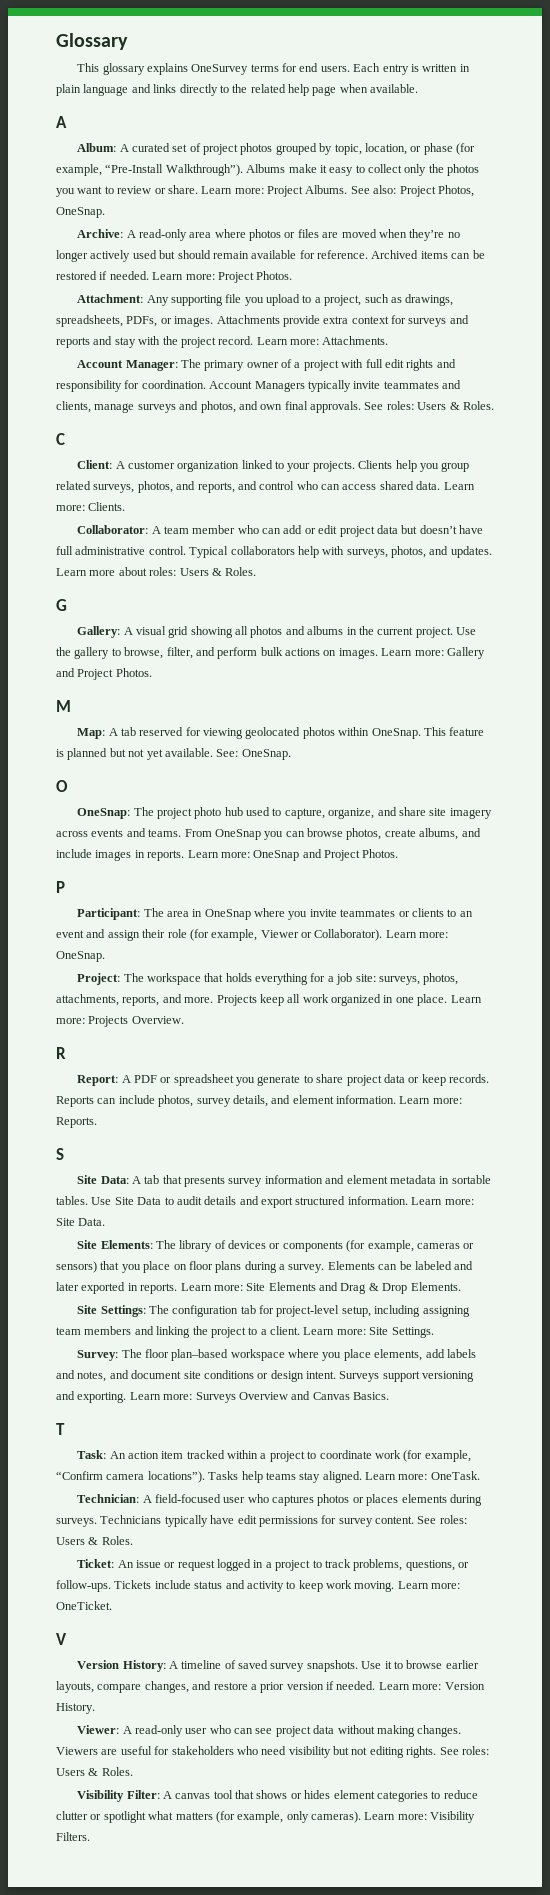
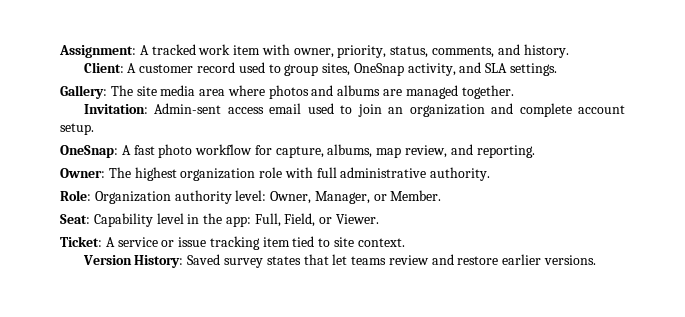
[56,33,128,50] [77,63,470,75] [56,84,419,96] [56,116,67,128] [77,143,476,155] [56,164,480,176] [56,185,474,197] [56,207,105,218] [77,229,460,241] [56,250,485,262] [56,271,293,283] [77,294,454,306] [56,315,469,327] [56,336,389,348] [77,359,456,371] [56,380,461,392] [56,401,494,413] [56,433,65,445] [77,460,470,472] [56,481,475,493] [56,502,126,511] [77,525,484,537] [56,546,492,558] [56,567,257,576] [56,599,67,611] [77,626,477,638] [56,647,485,659] [56,668,152,680] [56,700,71,712] [77,727,485,739] [56,748,291,760] [56,780,68,792] [77,807,492,819] [56,828,481,840] [56,849,399,861] [56,881,65,893] [77,908,473,920] [56,929,449,941] [56,951,105,962] [77,973,459,985] [56,994,482,1006] [56,1016,184,1027] [56,1047,66,1059] [77,1074,490,1086] [56,1095,462,1107] [56,1117,97,1128] [56,1148,64,1160] [77,1175,491,1187] [56,1196,474,1208] [56,1218,106,1226] [77,1240,475,1252] [56,1261,474,1273] [56,1282,461,1294] [77,1305,470,1317] [56,1326,434,1338] [77,1349,476,1361] [56,1370,475,1382] [56,1391,389,1403] [56,1423,65,1435] [77,1450,471,1462] [56,1471,480,1483] [77,1494,482,1506] [56,1515,467,1527] [56,1536,133,1545] [77,1559,470,1571] [56,1580,461,1592] [56,1601,112,1610] [56,1633,67,1645] [77,1660,479,1672] [56,1681,485,1693] [56,1703,95,1714] [77,1725,462,1737] [56,1746,489,1758] [56,1767,133,1776] [77,1790,478,1802] [56,1811,476,1823] [56,1832,90,1841] Glossary // This glossary explains OneSurvey terms for end users. Each entry is written in plain language and links directly to the related help page when available. // A // Album: A curated set of project photos grouped by topic, location, or phase (for example, “Pre‑Install Walkthrough”). Albums make it easy to collect only the photos you want to review or share. Learn more: Project Albums. See also: Project Photos, OneSnap. // Archive: A read‑only area where photos or files are moved when they’re no longer actively used but should remain available for reference. Archived items can be restored if needed. Learn more: Project Photos. // Attachment: Any supporting file you upload to a project, such as drawings, spreadsheets, PDFs, or images. Attachments provide extra context for surveys and reports and stay with the project record. Learn more: Attachments. // Account Manager: The primary owner of a project with full edit rights and responsibility for coordination. Account Managers typically invite teammates and clients, manage surveys and photos, and own final approvals. See roles: Users & Roles. // C // Client: A customer organization linked to your projects. Clients help you group related surveys, photos, and reports, and control who can access shared data. Learn more: Clients. // Collaborator: A team member who can add or edit project data but doesn’t have full administrative control. Typical collaborators help with surveys, photos, and updates. Learn more about roles: Users & Roles. // G // Gallery: A visual grid showing all photos and albums in the current project. Use the gallery to browse, filter, and perform bulk actions on images. Learn more: Gallery and Project Photos. // M // Map: A tab reserved for viewing geolocated photos within OneSnap. This feature is planned but not yet available. See: OneSnap. // O // OneSnap: The project photo hub used to capture, organize, and share site imagery across events and teams. From OneSnap you can browse photos, create albums, and include images in reports. Learn more: OneSnap and Project Photos. // P // Participant: The area in OneSnap where you invite teammates or clients to an event and assign their role (for example, Viewer or Collaborator). Learn more: OneSnap. // Project: The workspace that holds everything for a job site: surveys, photos, attachments, reports, and more. Projects keep all work organized in one place. Learn more: Projects Overview. // R // Report: A PDF or spreadsheet you generate to share project data or keep records. Reports can include photos, survey details, and element information. Learn more: Reports. // S // Site Data: A tab that presents survey information and element metadata in sortable tables. Use Site Data to audit details and export structured information. Learn more: Site Data. // Site Elements: The library of devices or components (for example, cameras or sensors) that you place on floor plans during a survey. Elements can be labeled and later exported in reports. Learn more: Site Elements and Drag & Drop Elements. // Site Settings: The configuration tab for project‑level setup, including assigning team members and linking the project to a client. Learn more: Site Settings. // Survey: The floor plan–based workspace where you place elements, add labels and notes, and document site conditions or design intent. Surveys support versioning and exporting. Learn more: Surveys Overview and Canvas Basics. // T // Task: An action item tracked within a project to coordinate work (for example, “Confirm camera locations”). Tasks help teams stay aligned. Learn more: OneTask. // Technician: A field‑focused user who captures photos or places elements during surveys. Technicians typically have edit permissions for survey content. See roles: Users & Roles. // Ticket: An issue or request logged in a project to track problems, questions, or follow‑ups. Tickets include status and activity to keep work moving. Learn more: OneTicket. // V // Version History: A timeline of saved survey snapshots. Use it to browse earlier layouts, compare changes, and restore a prior version if needed. Learn more: Version History. // Viewer: A read‑only user who can see project data without making changes. Viewers are useful for stakeholders who need visibility but not editing rights. See roles: Users & Roles. // Visibility Filter: A canvas tool that shows or hides element categories to reduce clutter or spotlight what matters (for example, only cameras). Learn more: Visibility Filters. -> [59,44,569,58] [83,62,558,76] [60,85,514,99] [83,103,625,117] [60,123,94,135] [60,144,535,158] [60,167,491,181] [60,190,442,204] [60,213,380,227] [60,236,405,250] [82,254,597,268] Assignment: A tracked work item with owner, priority, status, comments, and history. // Client: A customer record used to group sites, OneSnap activity, and SLA settings. // Gallery: The site media area where photos and albums are managed together. // Invitation: Admin-sent access email used to join an organization and complete account setup. // OneSnap: A fast photo workflow for capture, albums, map review, and reporting. // Owner: The highest organization role with full administrative authority. // Role: Organization authority level: Owner, Manager, or Member. // Seat: Capability level in the app: Full, Field, or Viewer. // Ticket: A service or issue tracking item tied to site context. // Version History: Saved survey states that let teams review and restore earlier versions.

